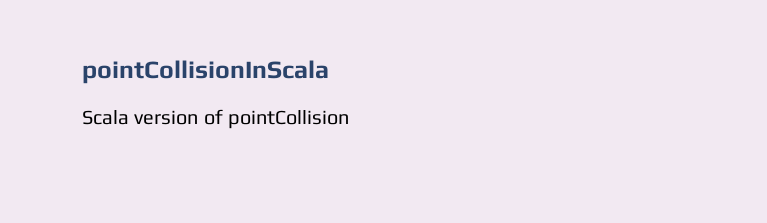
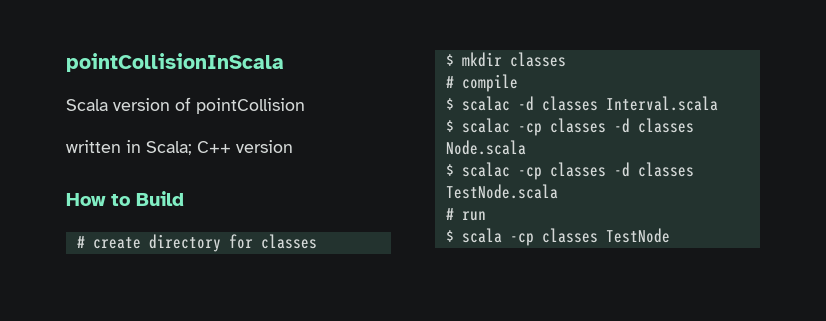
(350, 119) none -> [66,140,293,155] [66,191,184,206] [76,234,317,252] [445,52,566,67] [445,74,518,92] [445,96,718,111] [445,118,694,136] [445,140,526,155] [445,162,694,180] [445,184,558,199] [445,208,486,221] [445,228,670,246] // written in Scala; C++ version // How to Build // # create directory for classes // $ mkdir classes // # compile // $ scalac -d classes Interval.scala // $ scalac -cp classes -d classes Node.scala // $ scalac -cp classes -d classes TestNode.scala // # run // $ scala -cp classes TestNode

